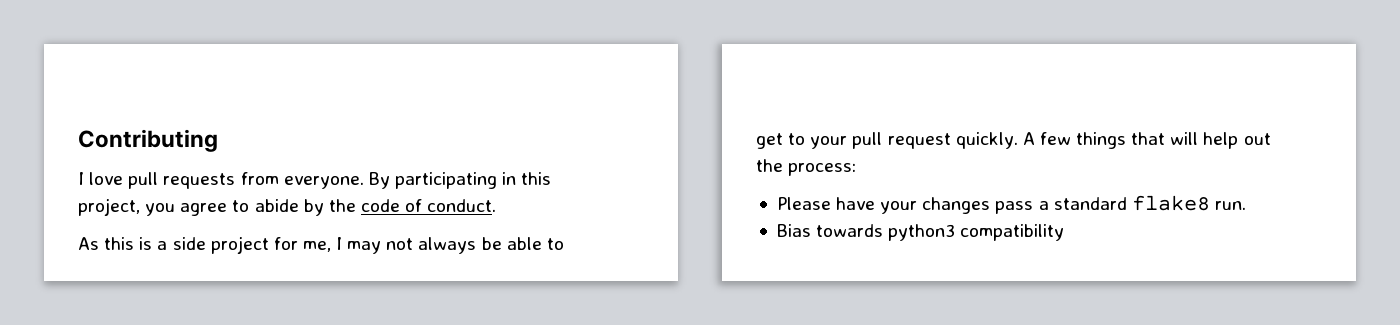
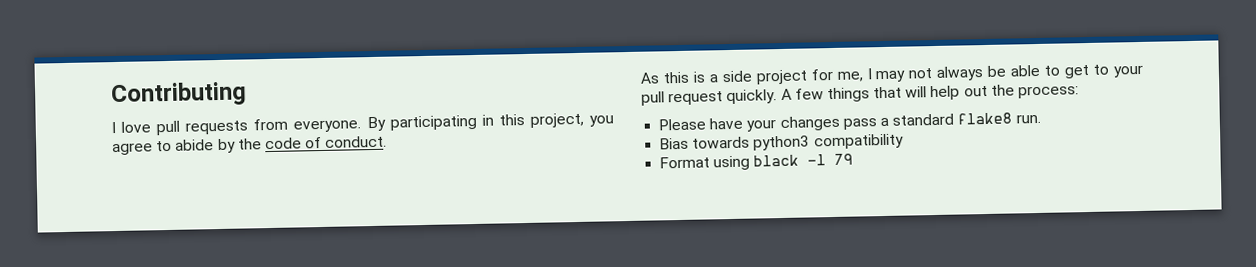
(1065, 232) none -> [659,153,854,171] // Format using black -l 79

